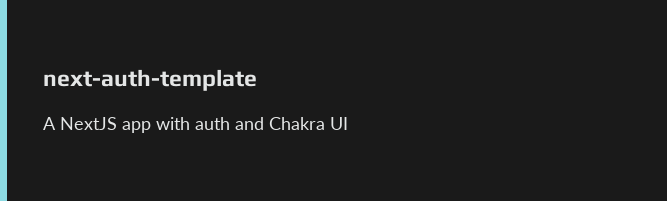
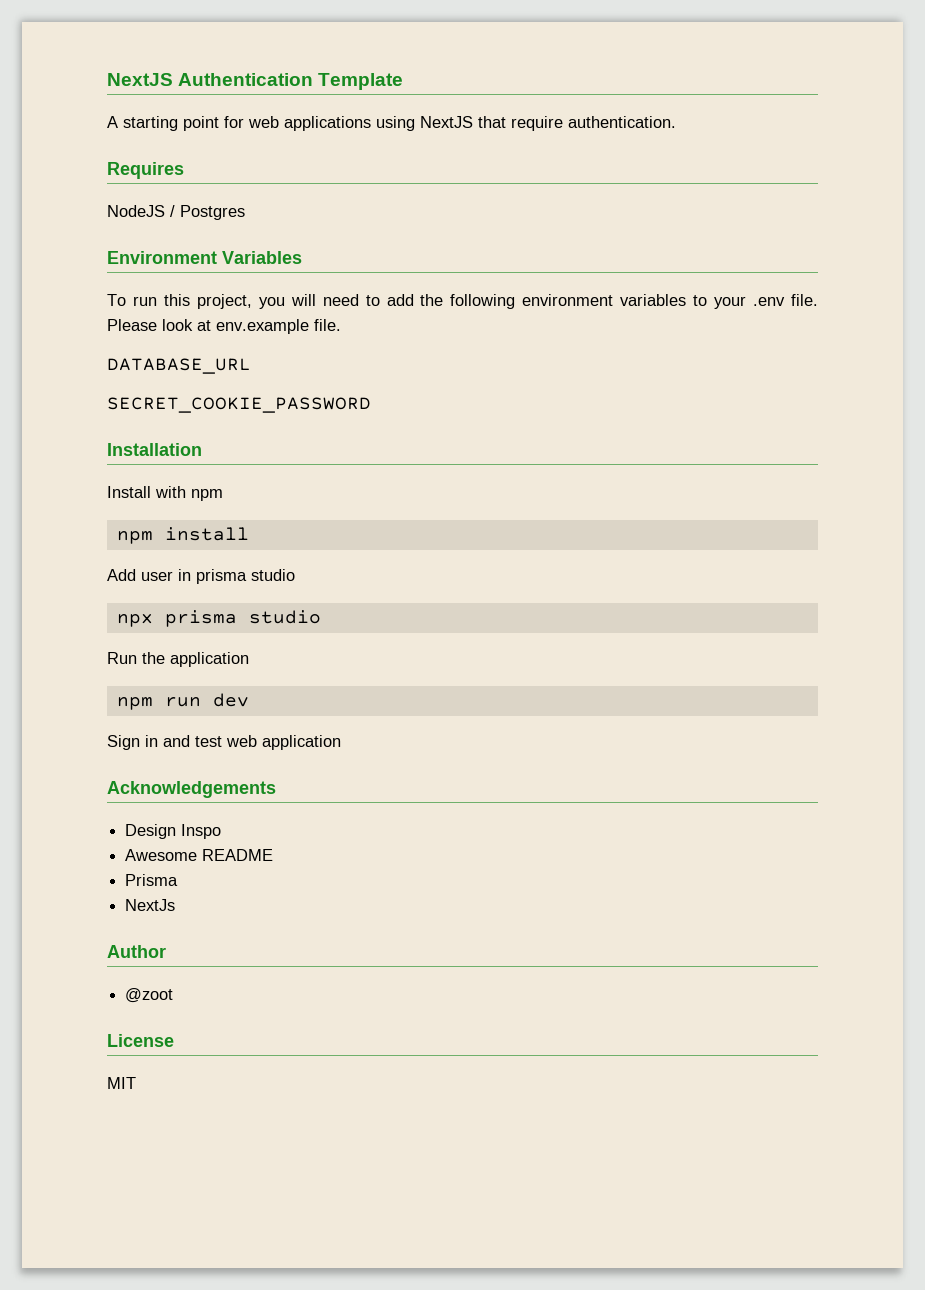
[43,69,257,91] [43,117,348,133] next-auth-template // A NextJS app with auth and Chakra UI -> [107,73,404,90] [107,116,676,131] [107,162,184,179] [107,205,245,220] [107,251,302,264] [107,294,818,309] [107,319,341,334] [107,358,251,374] [107,397,371,413] [107,443,202,456] [107,486,223,501] [116,527,249,544] [107,569,295,584] [116,610,321,627] [107,652,249,667] [116,693,249,710] [107,735,341,750] [107,781,276,798] [125,824,222,839] [125,849,274,861] [125,874,179,886] [125,899,176,911] [107,945,166,958] [125,988,174,1003] [107,1034,174,1047] [107,1077,136,1089] NextJS Authentication Template // A starting point for web applications using NextJS that require authentication. // Requires // NodeJS / Postgres // Environment Variables // To run this project, you will need to add the following environment variables to your .env file. Please look at env.example file. // DATABASE_URL // SECRET_COOKIE_PASSWORD // Installation // Install with npm // npm install // Add user in prisma studio // npx prisma studio // Run the application // npm run dev // Sign in and test web application // Acknowledgements // Design Inspo // Awesome README // Prisma // NextJs // Author // @zoot // License // MIT

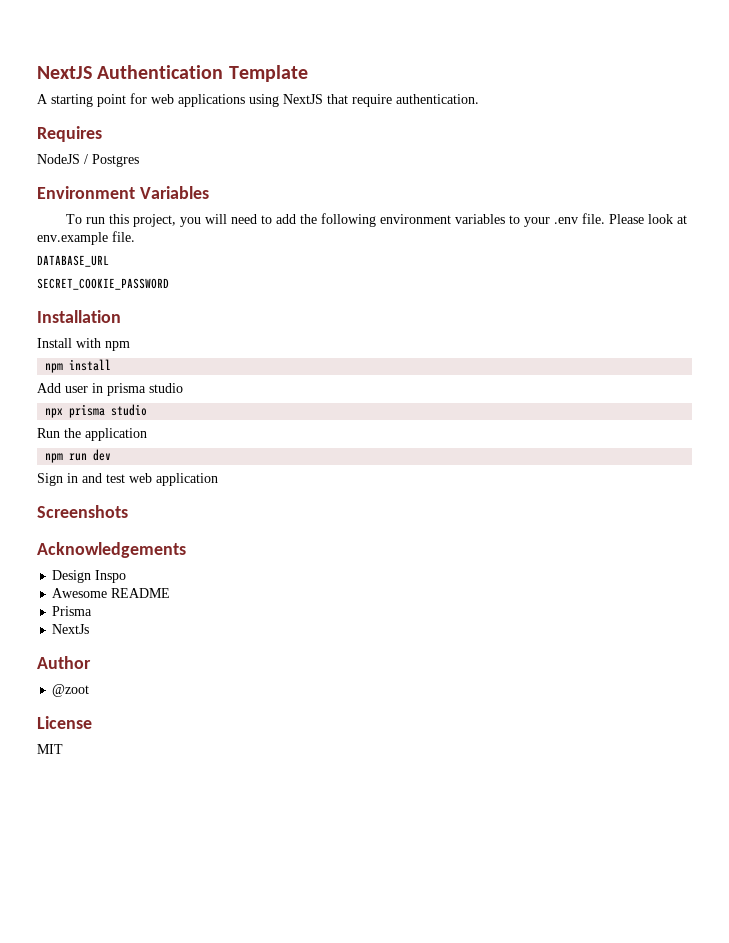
(341, 742) none -> [37,505,128,518] // Screenshots

